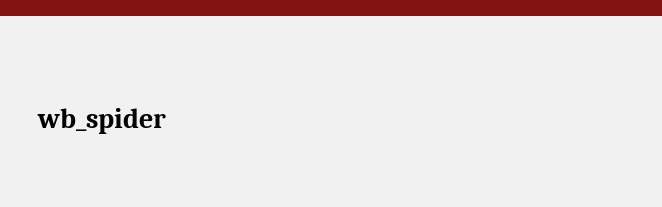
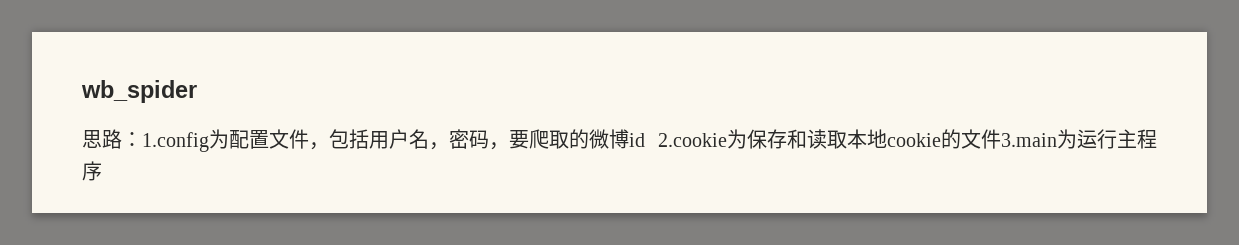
(166, 121) none -> [82,129,1157,152] [82,161,102,181] // 思路：1.config为配置文件，包括用户名，密码，要爬取的微博id 2.cookie为保存和读取本地cookie的文件3.main为运行主程序

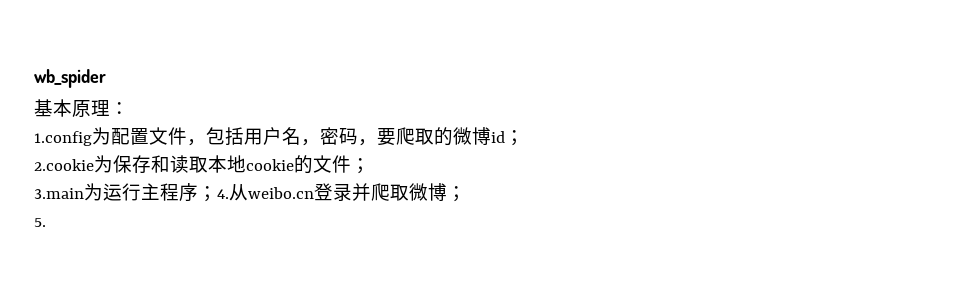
[82,129,122,149] 思路 -> [34,99,110,117] 基本原理
(142, 139) none -> (129, 108) //
(645, 140) none -> [505,130,524,146] ； //
(1001, 139) none -> [351,158,370,174] ； //
(102, 171) none -> [198,183,466,202] [34,218,46,227] ；4.从weibo.cn登录并爬取微博； // 5.

